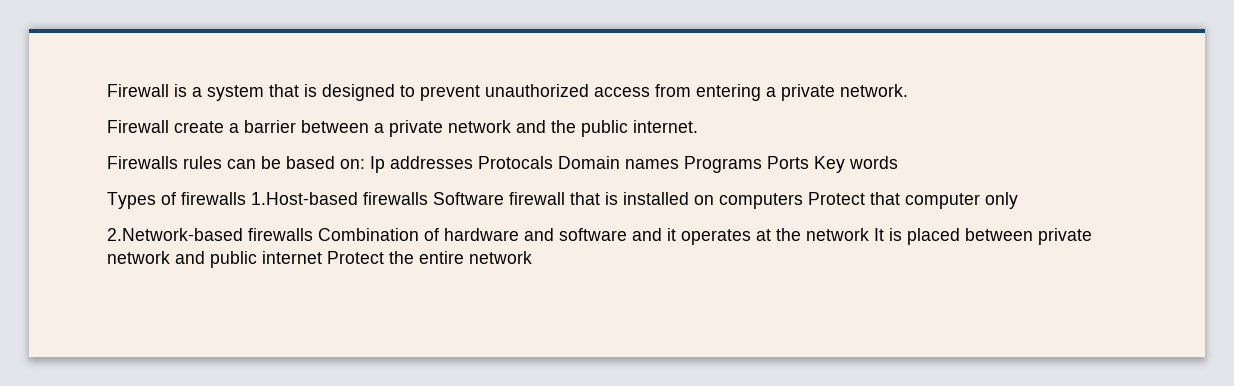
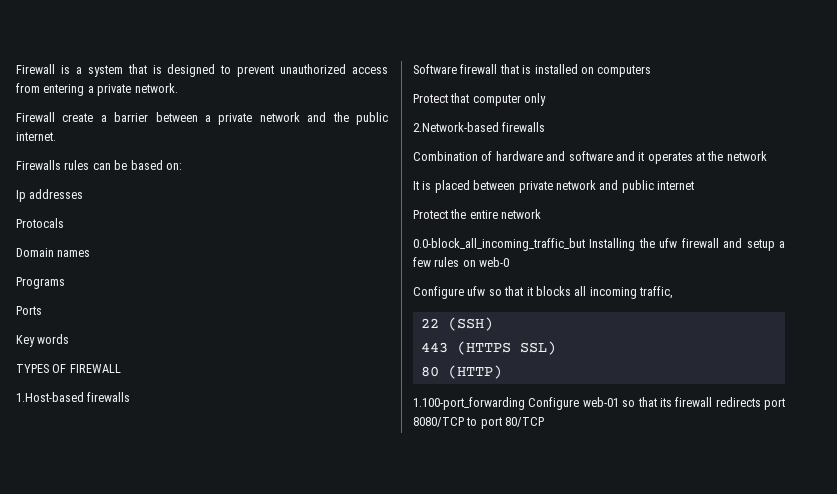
(365, 164) none -> (182, 166) //
(473, 162) none -> (84, 194) //
(553, 162) none -> (64, 223) //
(679, 164) none -> (91, 253) //
(762, 164) none -> (65, 283) //
(809, 162) none -> (42, 310) //
[107,192,246,209] Types of firewalls -> [16,364,121,373] TYPES OF FIREWALL //
(428, 198) none -> (131, 397) //
(803, 201) none -> (652, 71) //
(313, 234) none -> (546, 127) //
(869, 234) none -> (767, 156) //
(322, 257) none -> (694, 185) //
(532, 257) none -> [413,238,785,251] [413,257,510,267] [413,286,673,299] [420,317,493,331] [420,341,556,355] [420,365,502,379] [413,397,785,410] [413,417,545,429] // 0.0-block_all_incoming_traffic_but Installing the ufw firewall and setup a few rules on web-0 // Configure ufw so that it blocks all incoming traffic, // 22 (SSH) // 443 (HTTPS SSL) // 80 (HTTP) // 1.100-port_forwarding Configure web-01 so that its firewall redirects port 8080/TCP to port 80/TCP

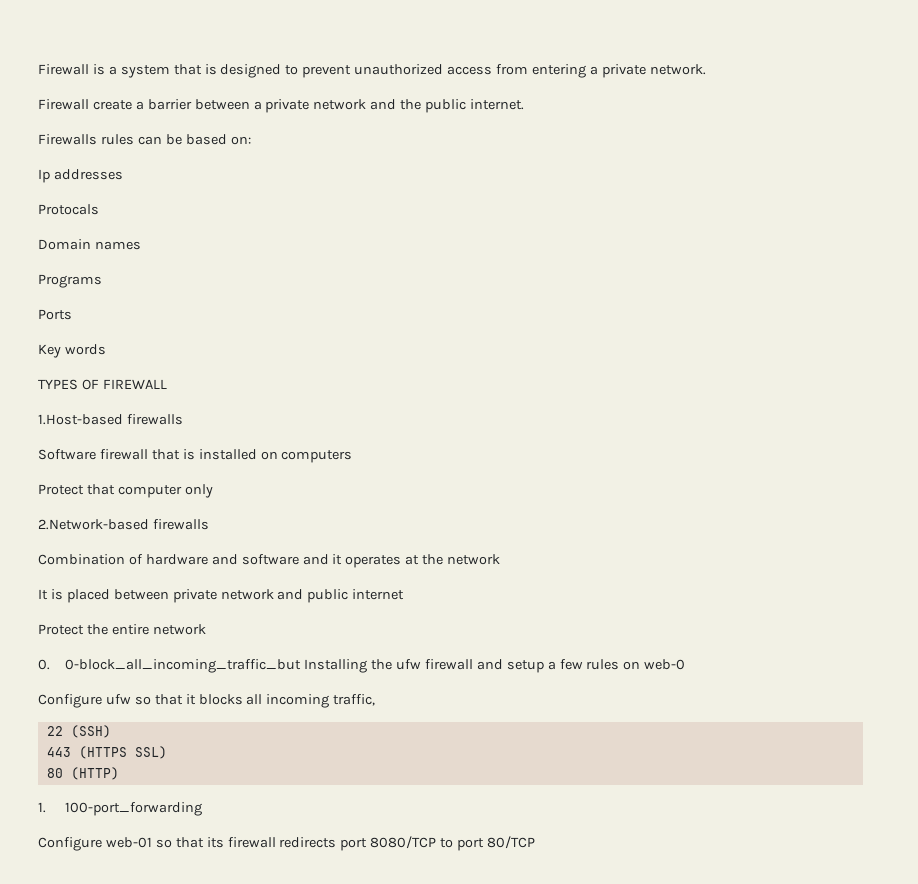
[413,238,585,251] 0.0-block_all_incoming_traffic_but -> [38,659,302,673] 0. 0-block_all_incoming_traffic_but
[413,397,525,410] 1.100-port_forwarding -> [38,802,203,816] 1. 100-port_forwarding //

